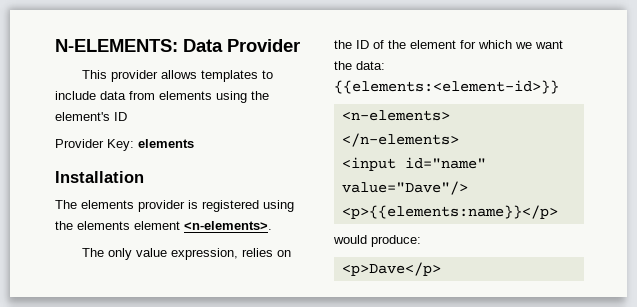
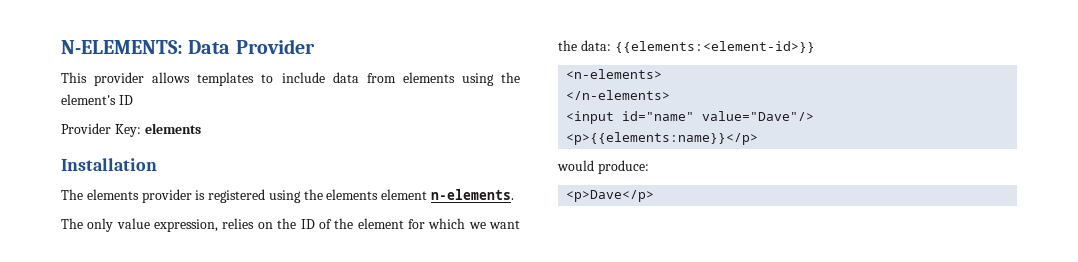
[184,221,272,230] <n-elements>. -> [431,189,515,200] n-elements.

